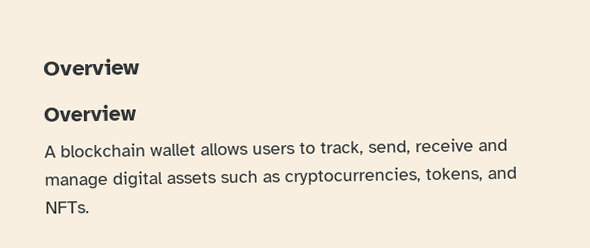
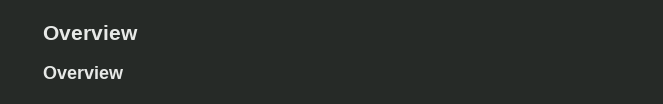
[44,138,508,158] [44,166,517,190] [45,201,90,214] // A blockchain wallet allows users to track, send, receive and manage digital assets such as cryptocurrencies, tokens, and NFTs. -> (124, 72) none

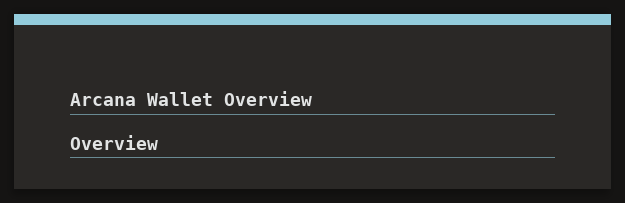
(43, 32) none -> [70,92,213,106] Arcana Wallet

